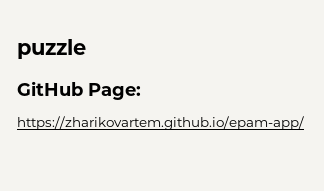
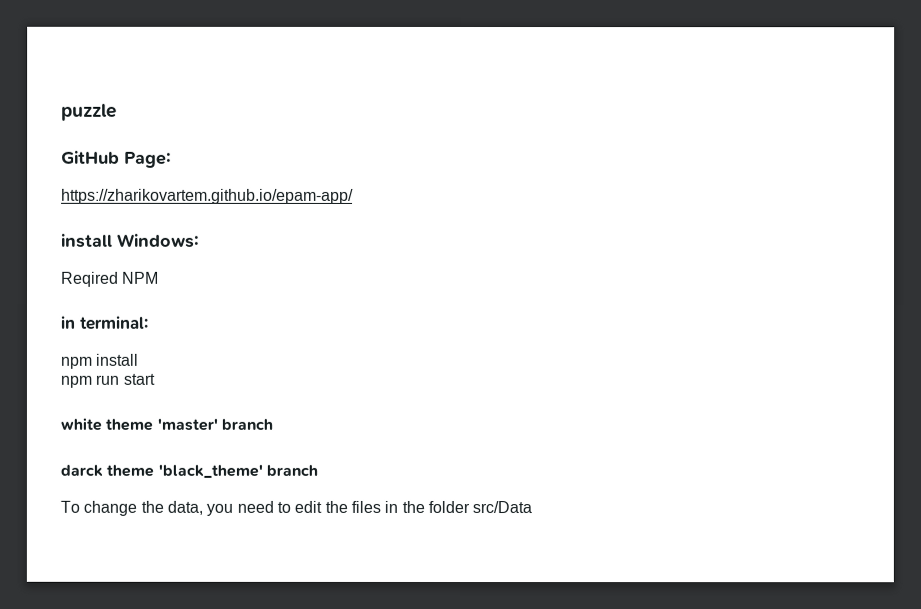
(304, 123) none -> [61,233,200,248] [61,271,160,287] [60,315,148,330] [60,353,139,369] [60,373,155,388] [60,417,273,431] [60,464,318,479] [60,500,533,516] // install Windows: // Reqired NPM // in terminal: // npm install // npm run start // white theme 'master' branch // darck theme 'black_theme' branch // To change the data, you need to edit the files in the folder src/Data

